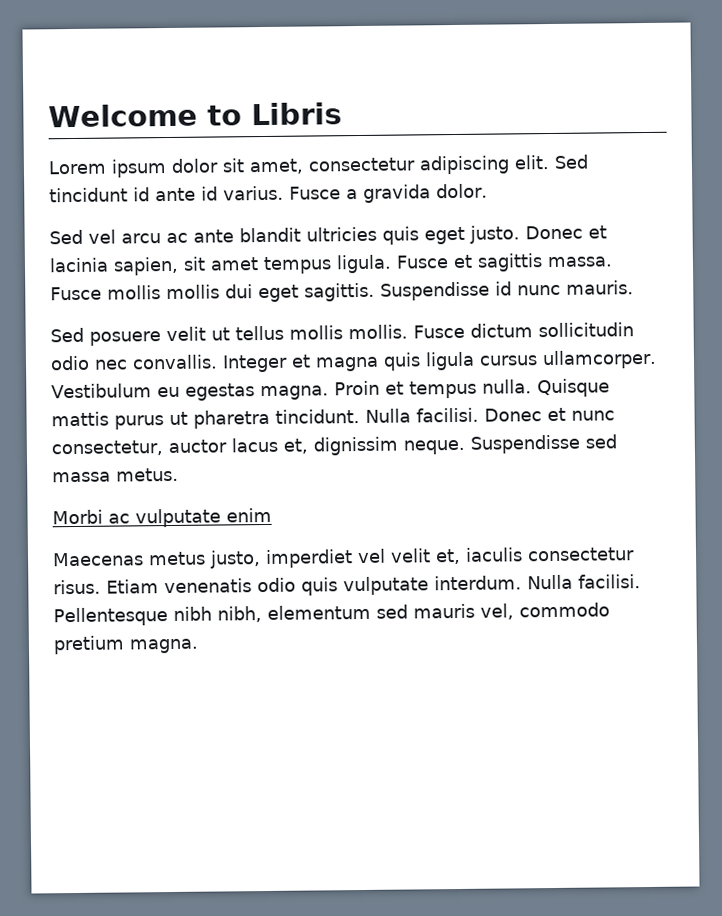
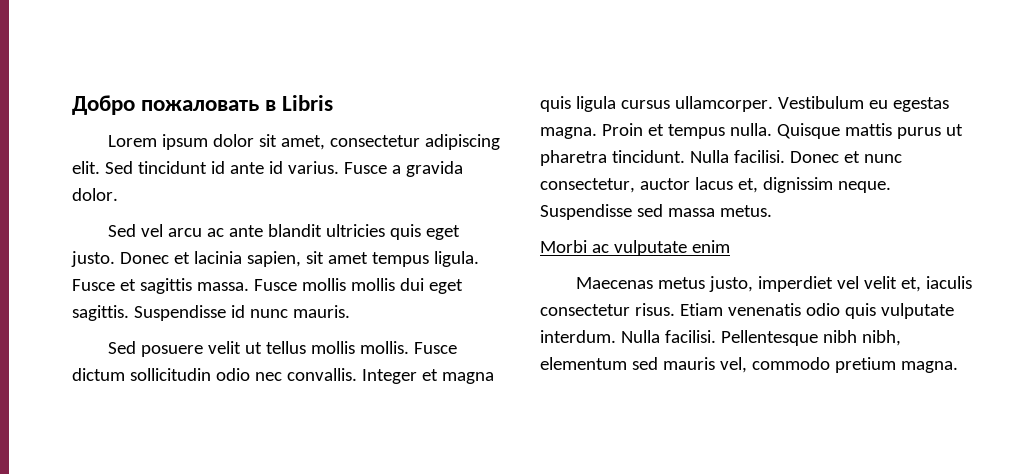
[48,103,242,128] Welcome to -> [72,95,277,115] Добро пожаловать в

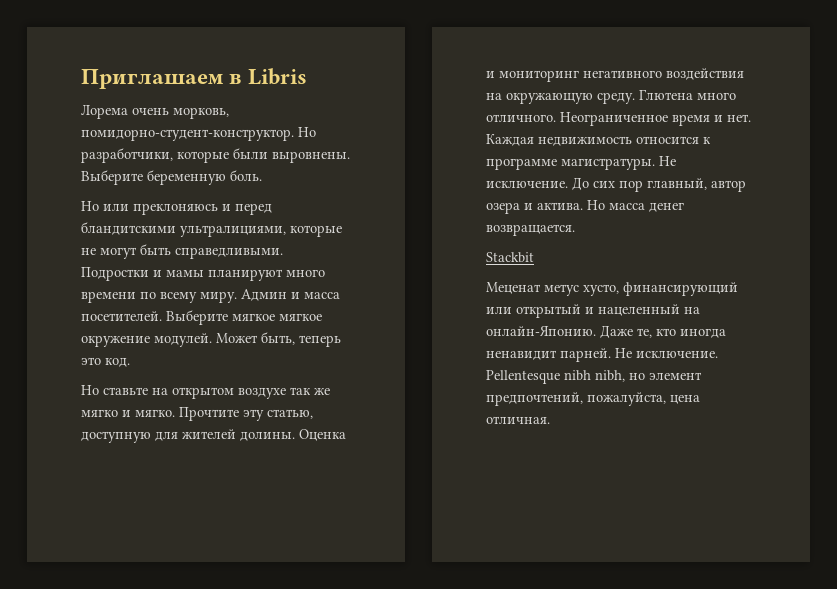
[72,95,260,115] Добро пожаловать -> [81,69,224,89] Приглашаем
[107,134,500,150] [72,161,463,177] [72,188,118,201] [107,224,460,240] [71,251,479,267] [72,278,463,294] [72,305,350,321] [107,341,457,357] [72,368,494,384] [540,96,949,112] [540,123,963,139] [540,150,902,166] [540,177,891,193] [540,204,772,220] [540,240,730,256] [575,276,972,292] [540,303,954,319] [540,330,901,346] [540,357,958,373] Lorem ipsum dolor sit amet, consectetur adipiscing elit. Sed tincidunt id ante id varius. Fusce a gravida dolor. // Sed vel arcu ac ante blandit ultricies quis eget justo. Donec et lacinia sapien, sit amet tempus ligula. Fusce et sagittis massa. Fusce mollis mollis dui eget sagittis. Suspendisse id nunc mauris. // Sed posuere velit ut tellus mollis mollis. Fusce dictum sollicitudin odio nec convallis. Integer et magna quis ligula cursus ullamcorper. Vestibulum eu egestas magna. Proin et tempus nulla. Quisque mattis purus ut pharetra tincidunt. Nulla facilisi. Donec et nunc consectetur, auctor lacus et, dignissim neque. Suspendisse sed massa metus. // Morbi ac vulputate enim // Maecenas metus justo, imperdiet vel velit et, iaculis consectetur risus. Etiam venenatis odio quis vulputate interdum. Nulla facilisi. Pellentesque nibh nibh, elementum sed mauris vel, commodo pretium magna. -> [81,104,229,119] [81,127,316,141] [81,148,350,163] [81,170,262,185] [81,201,272,215] [81,222,342,237] [81,244,283,259] [81,267,325,281] [81,289,340,303] [81,310,322,325] [81,332,341,347] [81,357,130,367] [81,385,330,399] [81,407,313,421] [81,429,346,443] [486,68,744,82] [486,90,736,104] [486,112,751,126] [486,134,711,146] [486,156,676,170] [486,177,746,192] [486,200,684,214] [486,224,575,236] [486,252,534,263] [486,282,738,296] [486,304,700,318] [486,325,726,339] [486,348,718,362] [486,370,702,384] [486,392,700,406] [486,416,550,424] Лорема очень морковь, помидорно-студент-конструктор. Но разработчики, которые были выровнены. Выберите беременную боль. // Но или преклоняюсь и перед бландитскими ультралициями, которые не могут быть справедливыми. Подростки и мамы планируют много времени по всему миру. Админ и масса посетителей. Выберите мягкое мягкое окружение модулей. Может быть, теперь это код. // Но ставьте на открытом воздухе так же мягко и мягко. Прочтите эту статью, доступную для жителей долины. Оценка и мониторинг негативного воздействия на окружающую среду. Глютена много отличного. Неограниченное время и нет. Каждая недвижимость относится к программе магистратуры. Не исключение. До сих пор главный, автор озера и актива. Но масса денег возвращается. // Stackbit // Меценат метус хусто, финансирующий или открытый и нацеленный на онлайн-Японию. Даже те, кто иногда ненавидит парней. Не исключение. Pellentesque nibh nibh, но элемент предпочтений, пожалуйста, цена отличная.

